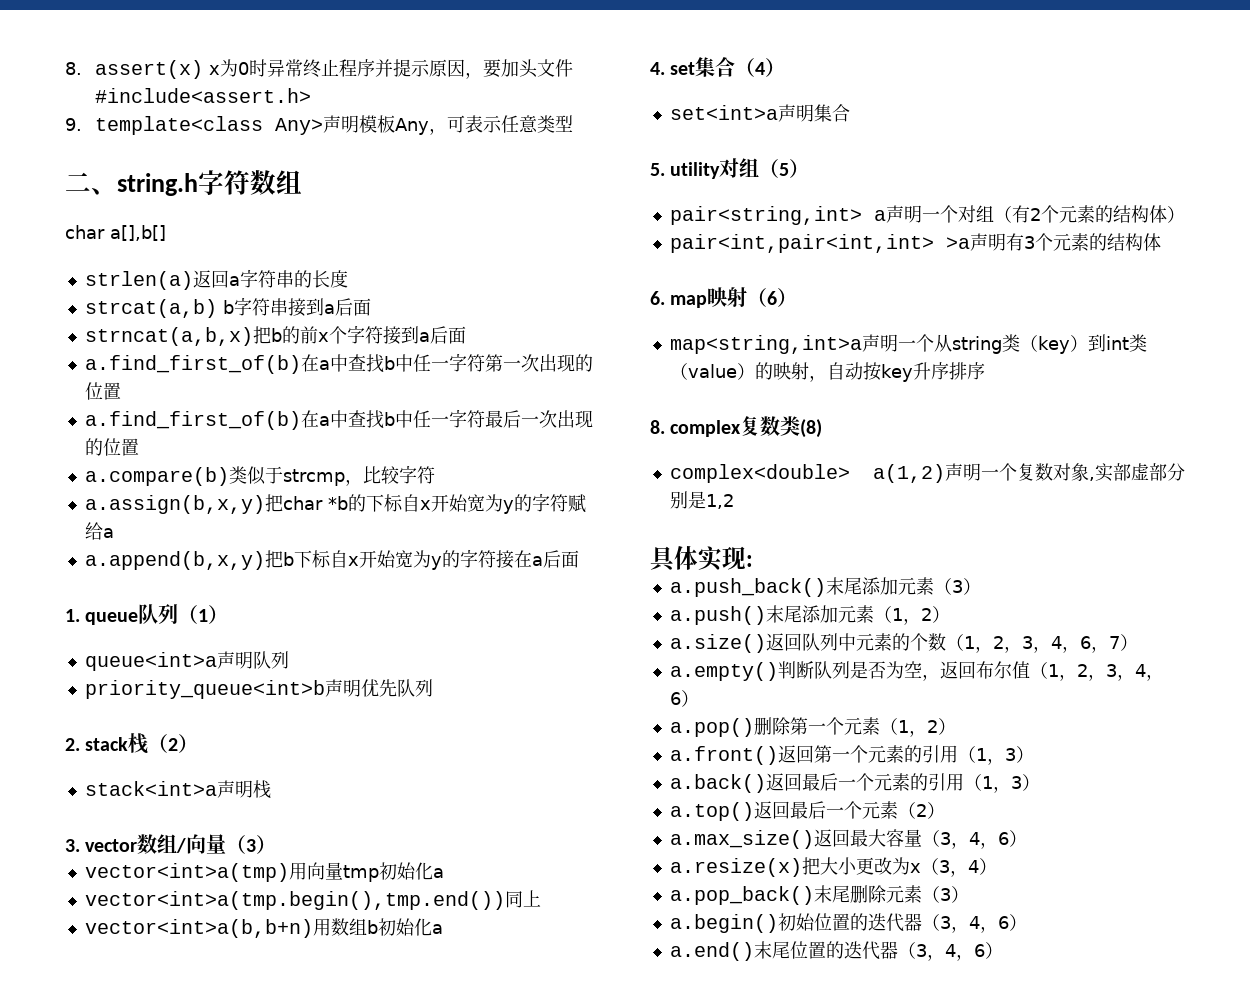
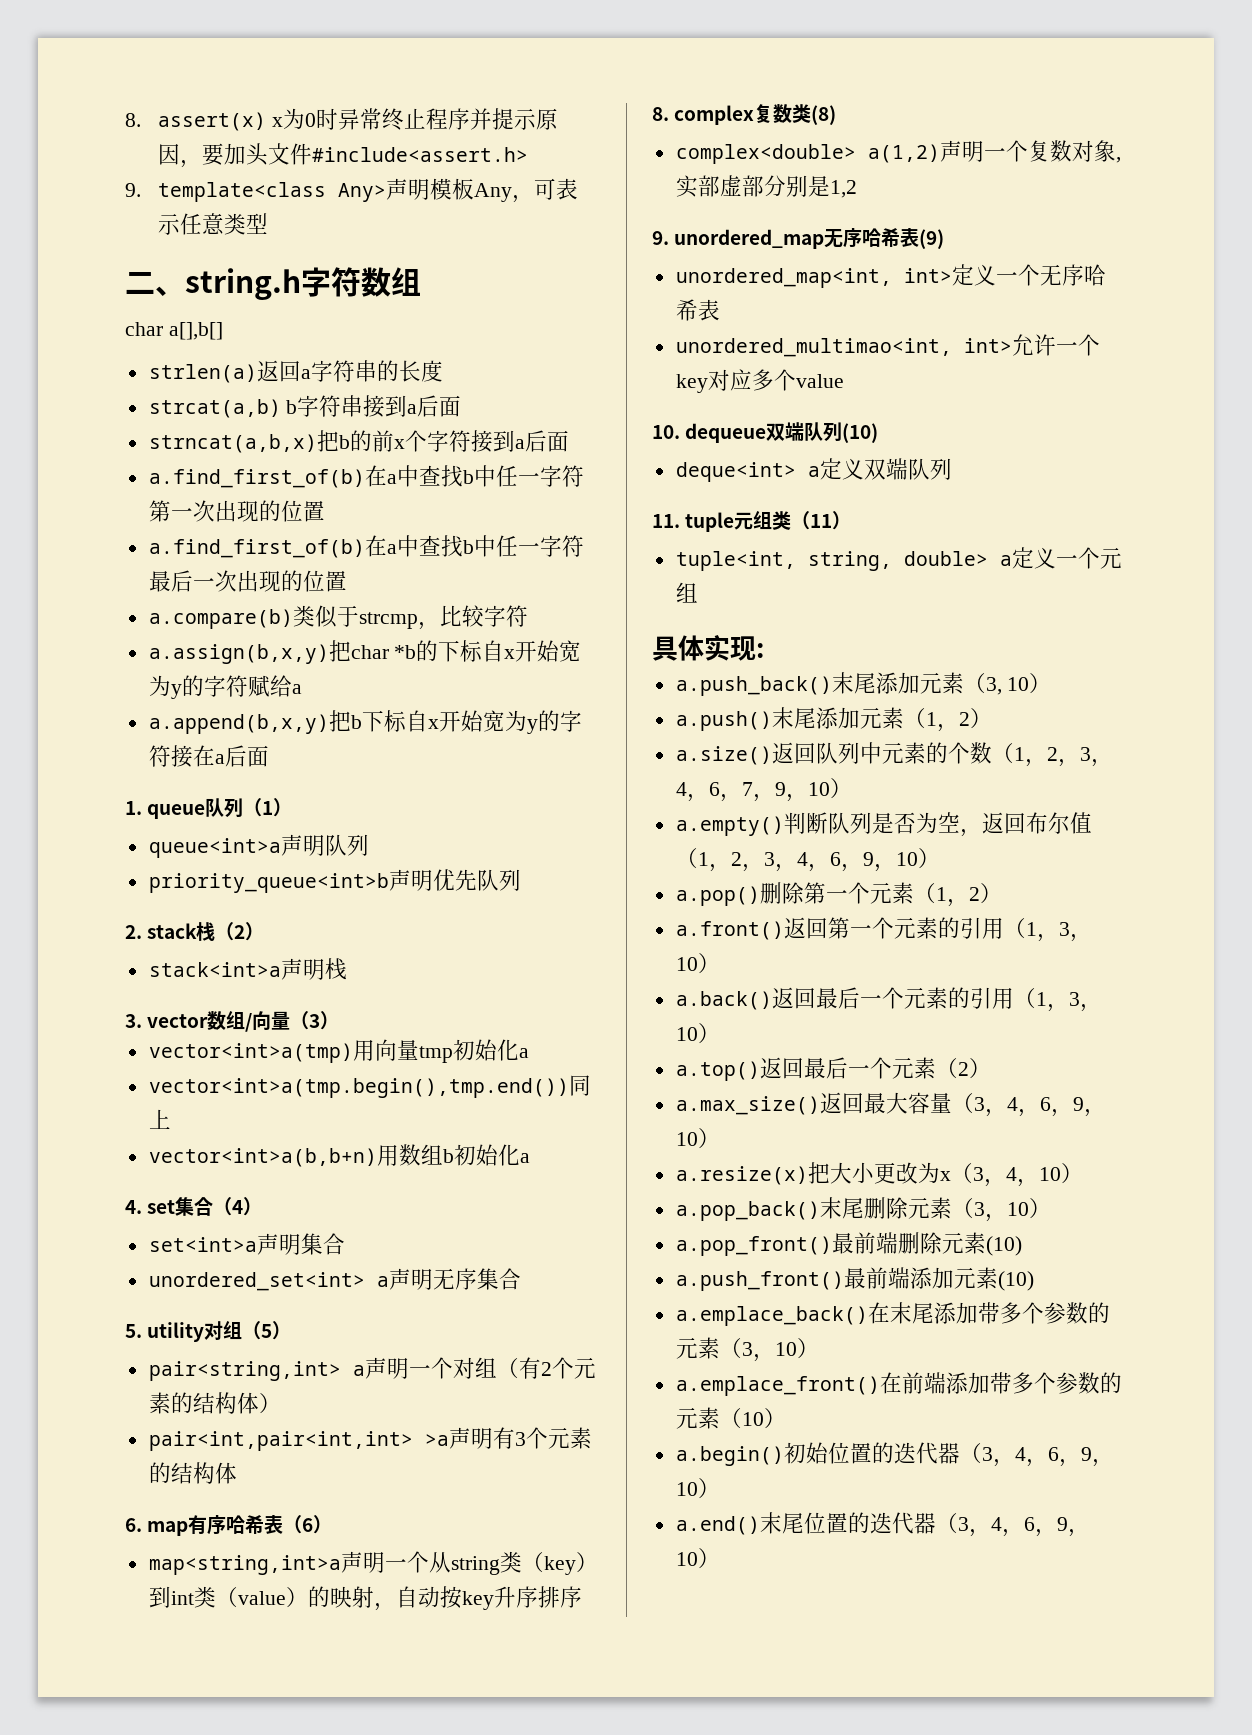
(850, 113) none -> [148,1268,521,1291] // unordered_set<int> a声明无序集合
[707,287,748,307] 映射 -> [188,1515,284,1535] 有序哈希表
(734, 501) none -> [652,228,945,249] [675,264,1106,288] [675,299,720,321] [675,334,1100,357] [675,369,844,393] [652,422,879,443] [675,458,952,482] [652,511,852,532] [675,547,1122,571] [675,582,698,603] // 9. unordered_map无序哈希表(9) // unordered_map<int, int>定义一个无序哈希表 // unordered_multimao<int, int>允许一个key对应多个value // 10. dequeue双端队列(10) // deque<int> a定义双端队列 // 11. tuple元组类（11） // tuple<int, string, double> a定义一个元组
[951,580,963,593] 3 -> [985,677,1030,695] 3, 10
(1120, 642) none -> [752,782,830,802] ，9，10
(681, 698) none -> [840,852,918,872] ，9，10
(1016, 754) none -> [1069,934,1092,942] [675,957,698,971] ，10
(1022, 782) none -> [1079,1004,1102,1012] [675,1027,698,1041] ，10
(1009, 838) none -> [1050,1097,1106,1117] [675,1132,698,1146] ，9，10
(979, 866) none -> [1016,1167,1061,1187] ，10
(951, 894) none -> [984,1198,1051,1222] [675,1232,1022,1256] [675,1267,1034,1291] [675,1302,1110,1326] [675,1337,819,1362] [675,1372,1122,1396] [675,1407,764,1429] ，10） // a.pop_front()最前端删除元素(10) // a.push_front()最前端添加元素(10) // a.emplace_back()在末尾添加带多个参数的元素（3，10） // a.emplace_front()在前端添加带多个参数的元素（10
(1009, 922) none -> [1058,1447,1114,1467] [675,1482,698,1496] ，9，10
(985, 950) none -> [1034,1517,1090,1537] [675,1552,698,1566] ，9，10

